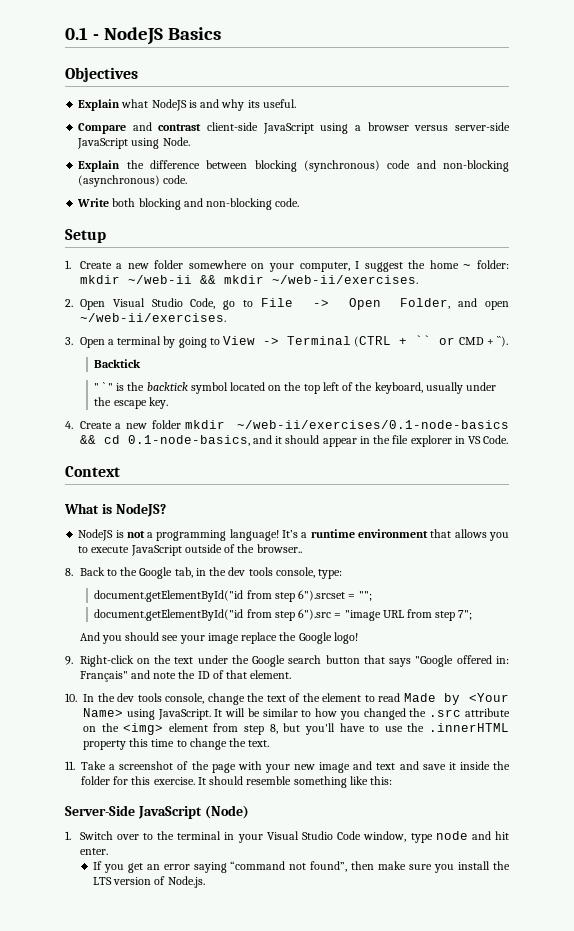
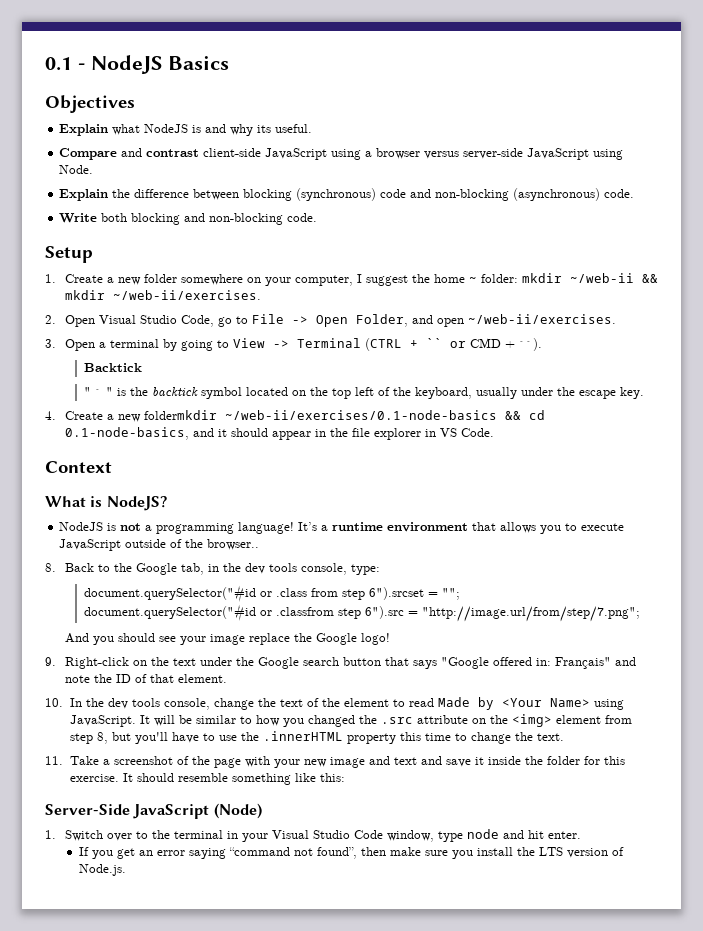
[151,420,226,429] folder mkdir -> [143,410,217,420] foldermkdir
[94,590,244,602] document.getElementById("id -> [84,585,308,602] document.querySelector("#id or .class
[94,609,473,621] document.getElementById("id from step 6").src = "image URL from step 7"; -> [84,604,641,622] document.querySelector("#id or .classfrom step 6").src = "http://image.url/from/step/7.png";

